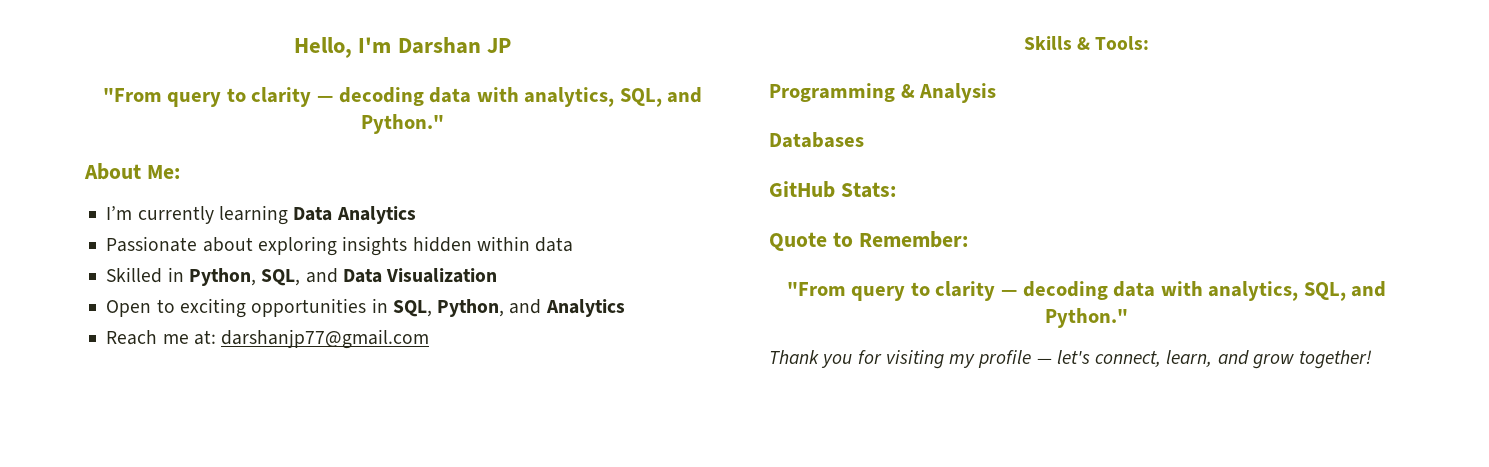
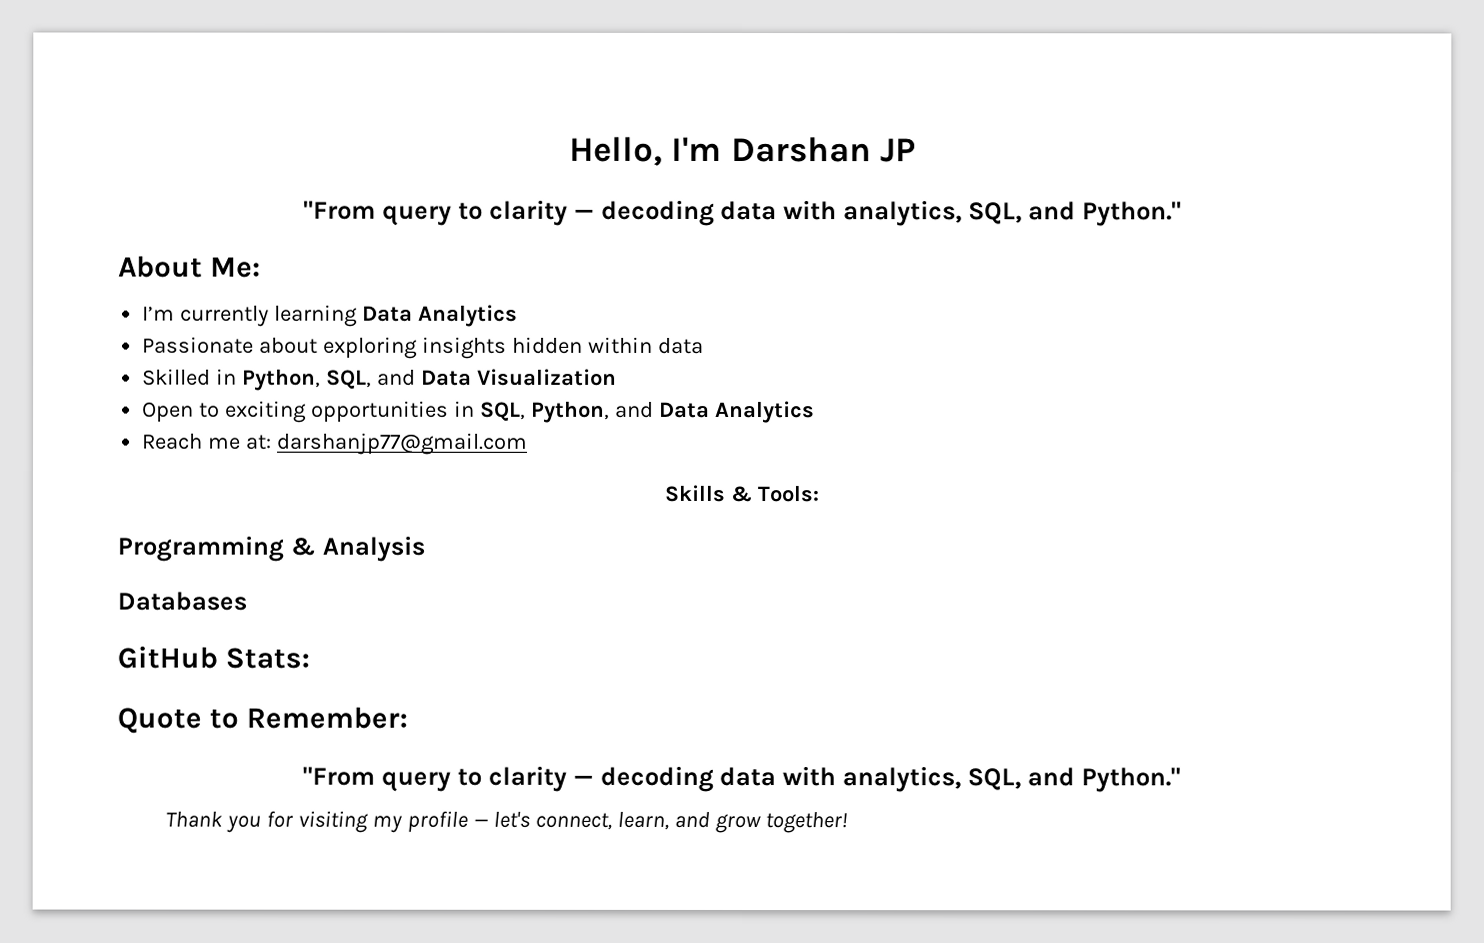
(542, 306) none -> [658,401,710,418] Data

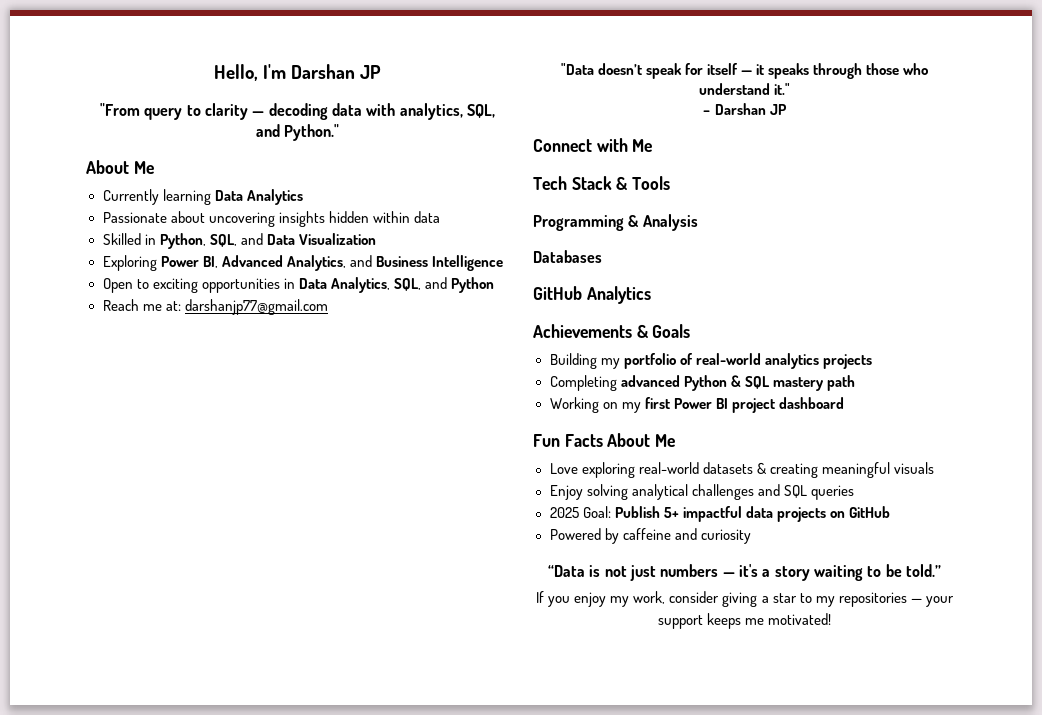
[209,256,261,278] [142,305,270,327] Me: // I’m currently -> [133,161,154,174] [102,189,159,205] Me // Currently
[323,336,419,359] exploring -> [208,212,275,227] uncovering
(617, 377) none -> [102,255,503,271] // Exploring Power BI, Advanced Analytics, and Business Intelligence
[479,400,815,424] SQL, Python, and Data Analytics -> [298,277,494,293] Data Analytics, SQL, and Python
[664,484,819,503] Skills & Tools: -> [560,63,929,79] [698,83,791,95] [703,103,787,115] [533,138,653,152] [533,176,671,190] "Data doesn’t speak for itself — it speaks through those who understand it." // – Darshan JP // Connect with Me // Tech Stack & Tools
[224,647,310,669] [117,706,408,734] [302,765,1181,793] [165,810,848,834] Stats: // Quote to Remember: // "From query to clarity — decoding data with analytics, SQL, and Python." // Thank you for visiting my profile — let's connect, learn, and grow together! -> [586,286,651,304] [533,324,691,338] [549,353,872,369] [549,375,855,391] [549,397,844,413] [533,433,676,447] [549,462,934,478] [549,484,854,500] [549,506,890,522] [549,528,751,544] [548,564,941,581] [536,591,954,607] [657,613,832,629] Analytics // Achievements & Goals // Building my portfolio of real-world analytics projects // Completing advanced Python & SQL mastery path // Working on my first Power BI project dashboard // Fun Facts About Me // Love exploring real-world datasets & creating meaningful visuals // Enjoy solving analytical challenges and SQL queries // 2025 Goal: Publish 5+ impactful data projects on GitHub // Powered by caffeine and curiosity // “Data is not just numbers — it's a story waiting to be told.” // If you enjoy my work, consider giving a star to my repositories — your support keeps me motivated!

